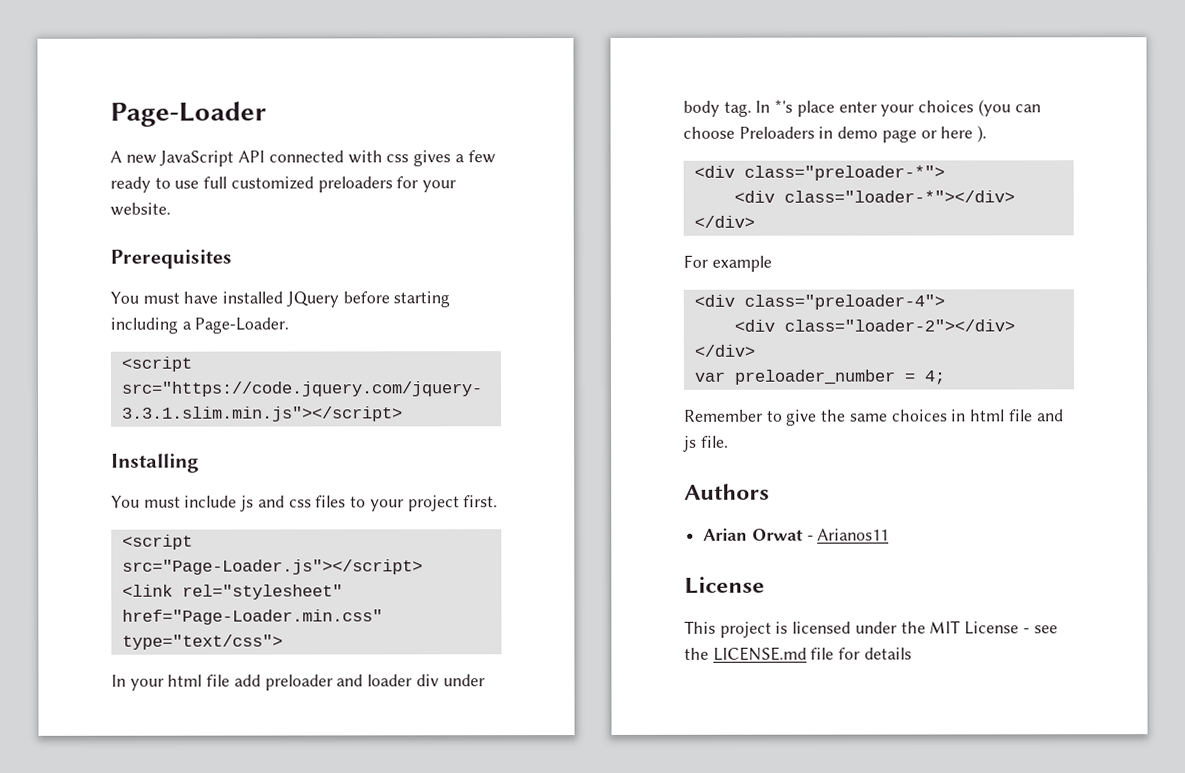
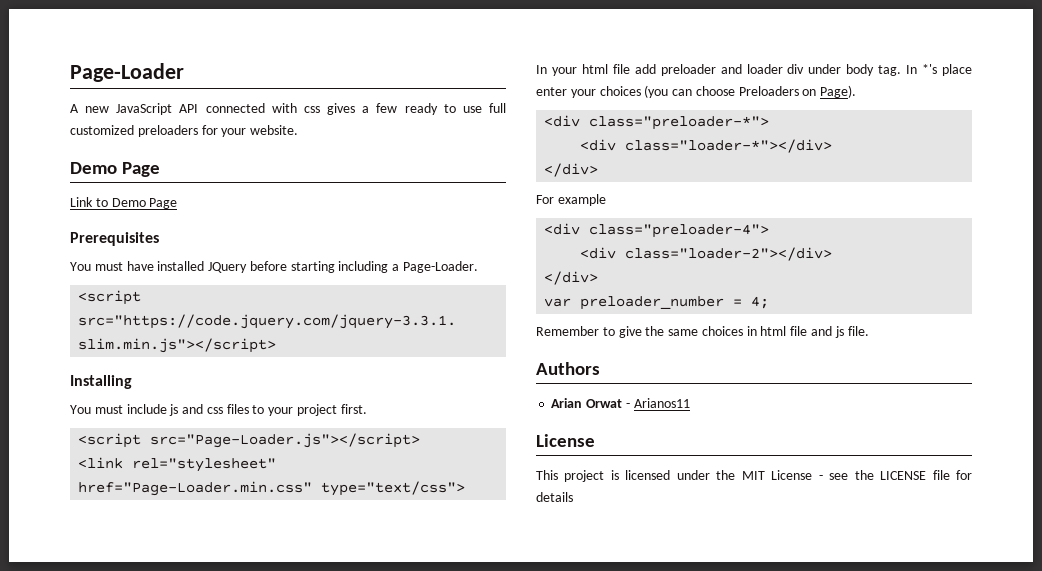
(171, 209) none -> [70,162,161,177] [70,197,178,209] // Demo Page // Link to Demo Page
[818,125,988,143] in demo page or here ). -> [802,85,857,98] on Page).
[712,646,807,661] LICENSE.md -> [880,471,927,480] LICENSE

